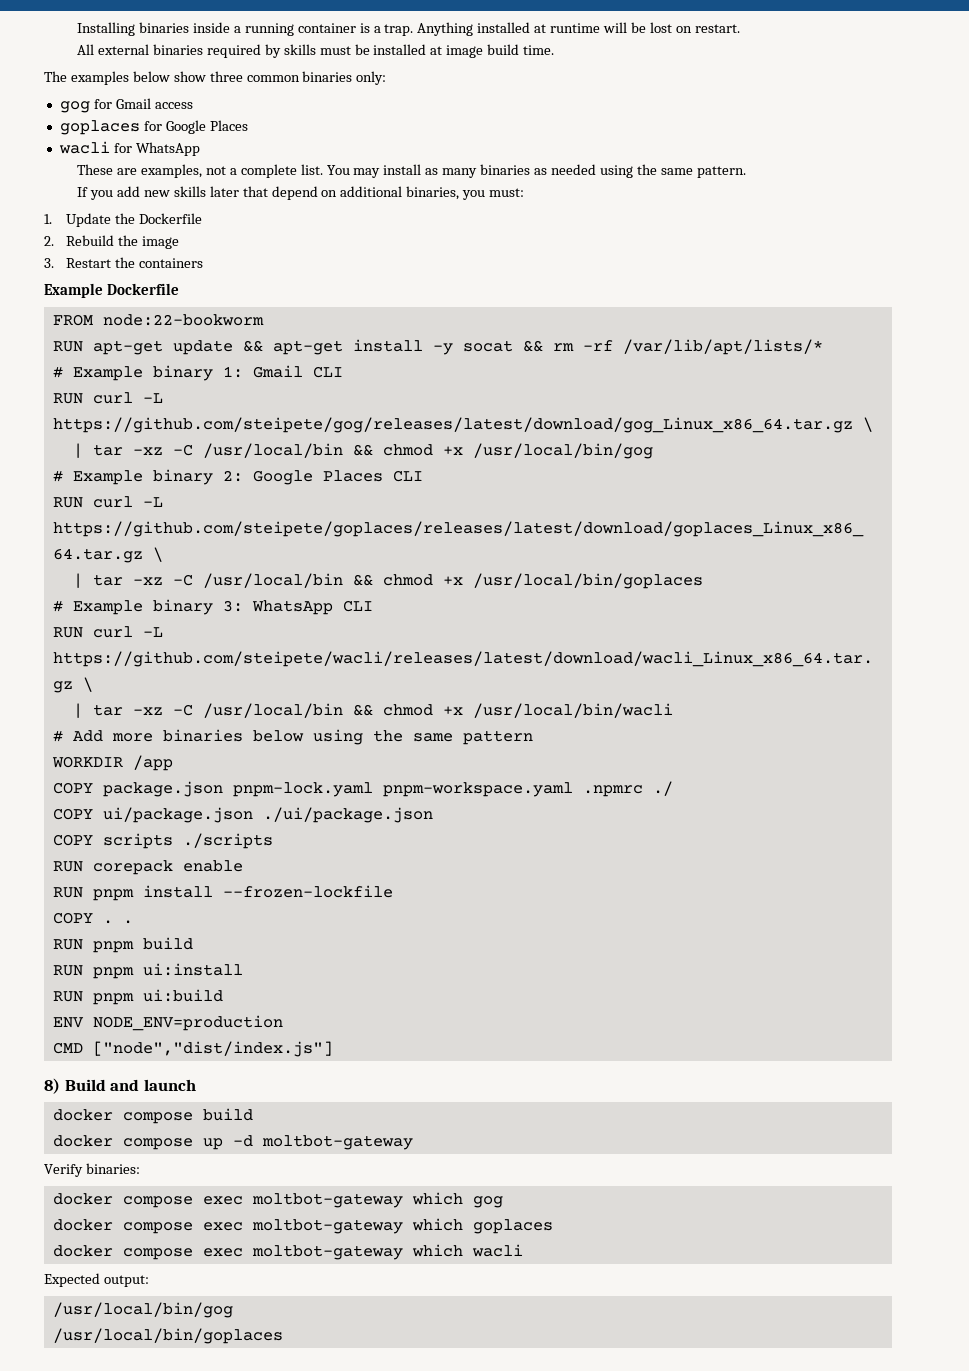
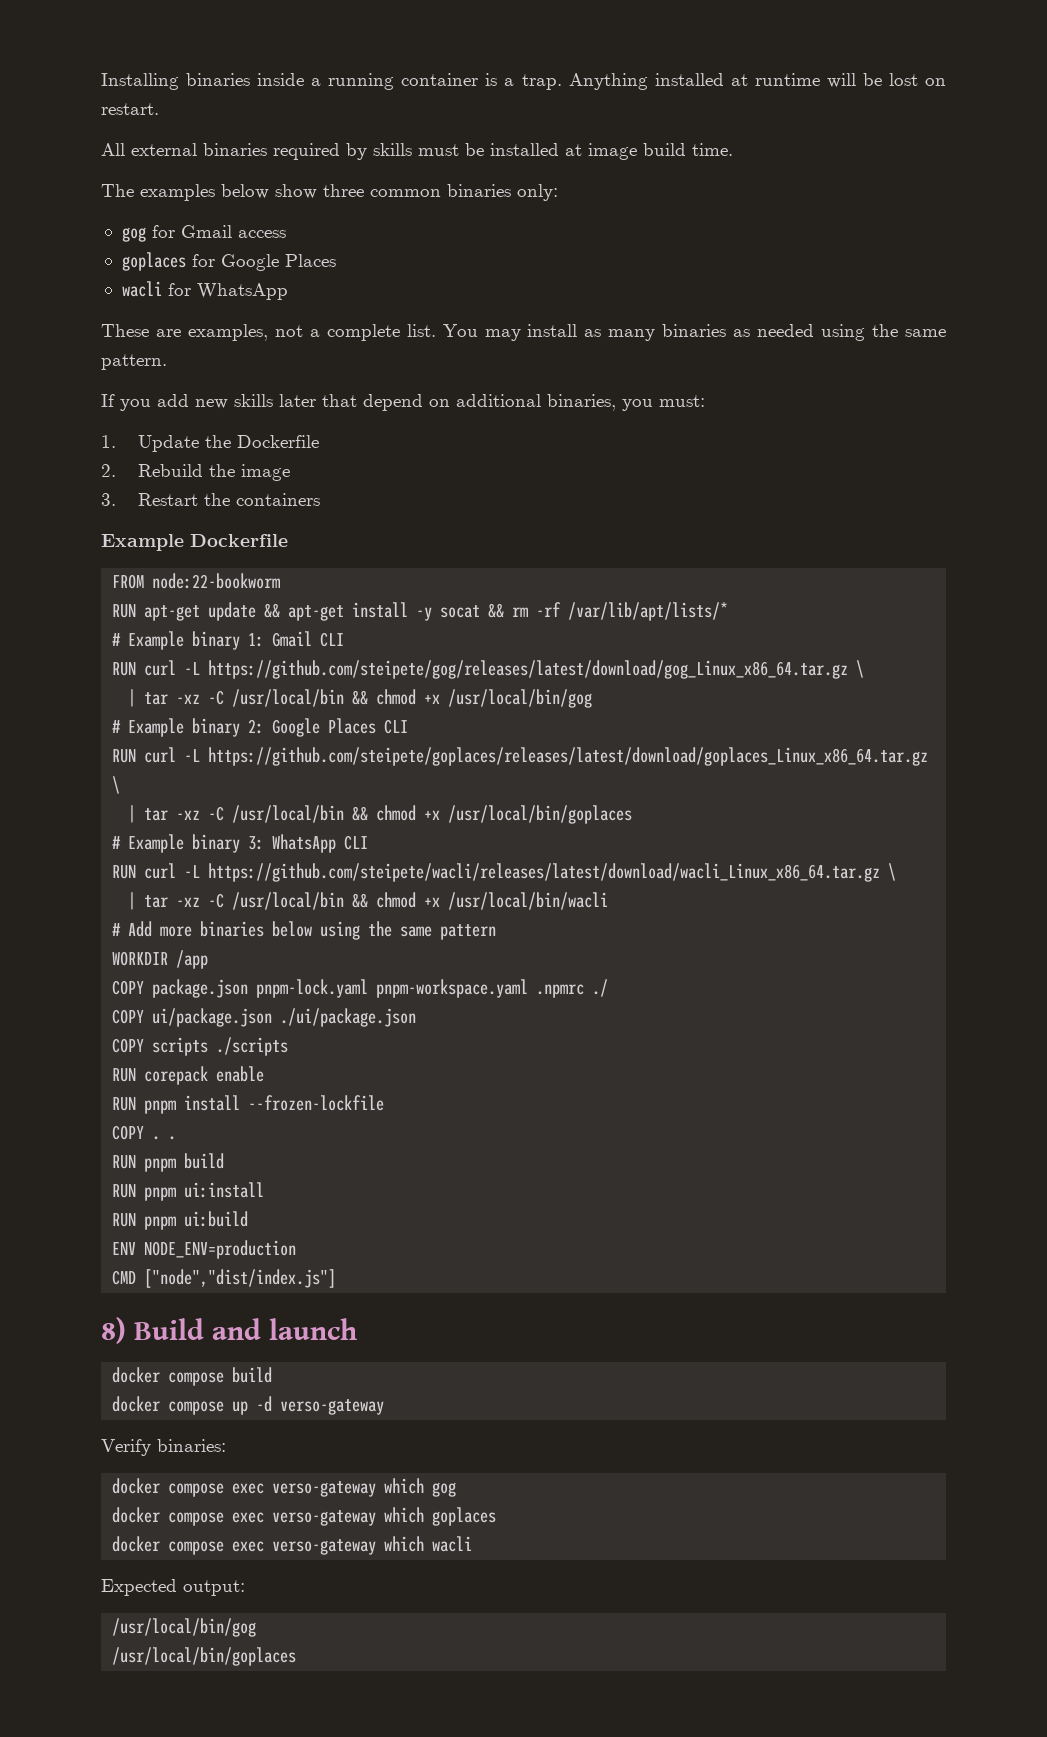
[261,1135,413,1150] moltbot-gateway -> [280,1399,385,1415] verso-gateway
[251,1193,403,1208] moltbot-gateway -> [272,1481,377,1497] verso-gateway
[251,1219,403,1234] moltbot-gateway -> [272,1510,377,1526] verso-gateway
[251,1245,403,1260] moltbot-gateway -> [272,1539,377,1555] verso-gateway

